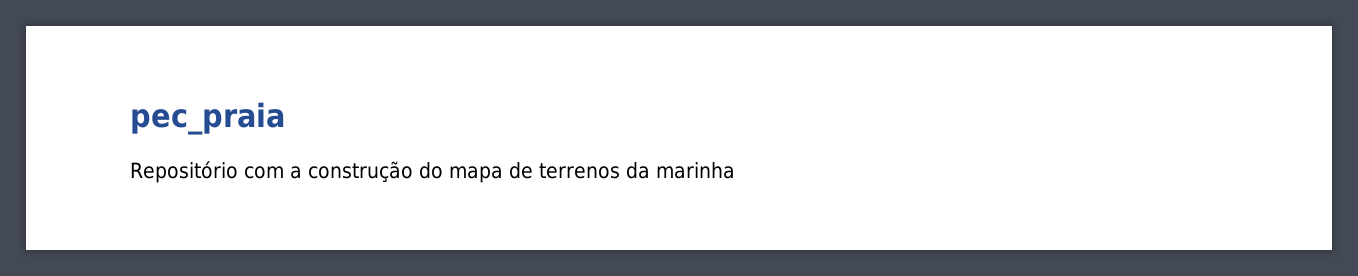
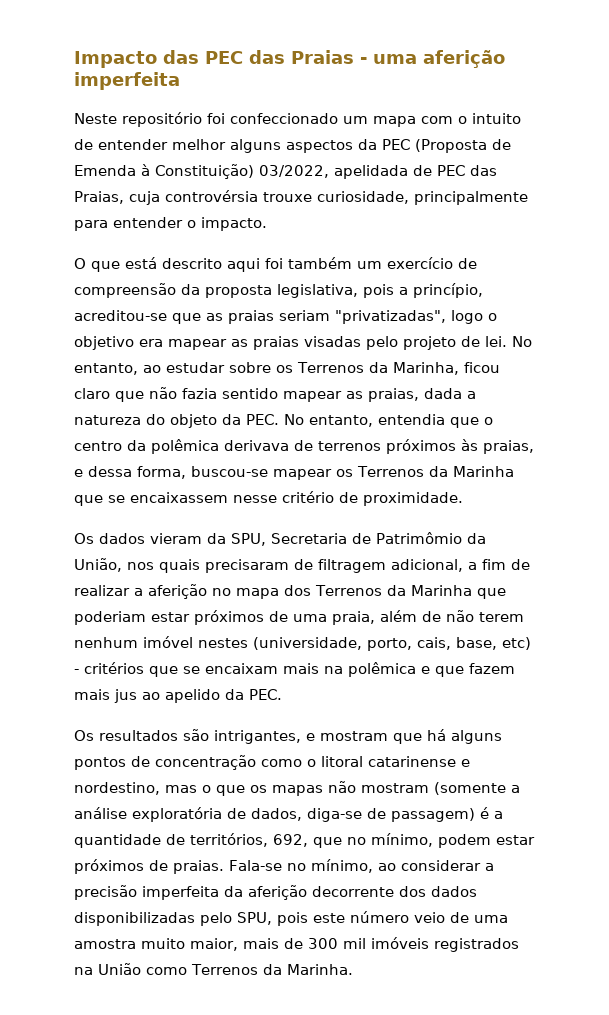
[130,102,285,135] [130,161,735,183] pec_praia // Repositório com a construção do mapa de terrenos da marinha -> [74,50,505,68] [74,72,180,90] [74,112,521,127] [74,139,511,153] [74,164,497,179] [74,190,528,205] [74,217,267,231] [74,257,477,272] [74,283,483,298] [74,310,497,324] [74,336,532,350] [74,362,500,375] [74,387,476,402] [74,414,493,428] [74,439,534,454] [74,466,514,480] [74,491,463,506] [74,532,486,546] [74,558,530,573] [74,584,506,599] [74,610,524,625] [74,636,531,651] [74,662,515,677] [74,689,282,703] [74,729,502,744] [74,755,470,770] [74,781,520,796] [74,807,503,822] [74,833,535,848] [74,859,494,874] [74,885,477,900] [74,911,508,926] [74,937,519,952] [74,963,353,975] Impacto das PEC das Praias - uma aferição imperfeita // Neste repositório foi confeccionado um mapa com o intuito de entender melhor alguns aspectos da PEC (Proposta de Emenda à Constituição) 03/2022, apelidada de PEC das Praias, cuja controvérsia trouxe curiosidade, principalmente para entender o impacto. // O que está descrito aqui foi também um exercício de compreensão da proposta legislativa, pois a princípio, acreditou-se que as praias seriam "privatizadas", logo o objetivo era mapear as praias visadas pelo projeto de lei. No entanto, ao estudar sobre os Terrenos da Marinha, ficou claro que não fazia sentido mapear as praias, dada a natureza do objeto da PEC. No entanto, entendia que o centro da polêmica derivava de terrenos próximos às praias, e dessa forma, buscou-se mapear os Terrenos da Marinha que se encaixassem nesse critério de proximidade. // Os dados vieram da SPU, Secretaria de Patrimômio da União, nos quais precisaram de filtragem adicional, a fim de realizar a aferição no mapa dos Terrenos da Marinha que poderiam estar próximos de uma praia, além de não terem nenhum imóvel nestes (universidade, porto, cais, base, etc) - critérios que se encaixam mais na polêmica e que fazem mais jus ao apelido da PEC. // Os resultados são intrigantes, e mostram que há alguns pontos de concentração como o litoral catarinense e nordestino, mas o que os mapas não mostram (somente a análise exploratória de dados, diga-se de passagem) é a quantidade de territórios, 692, que no mínimo, podem estar próximos de praias. Fala-se no mínimo, ao considerar a precisão imperfeita da aferição decorrente dos dados disponibilizadas pelo SPU, pois este número veio de uma amostra muito maior, mais de 300 mil imóveis registrados na União como Terrenos da Marinha.

